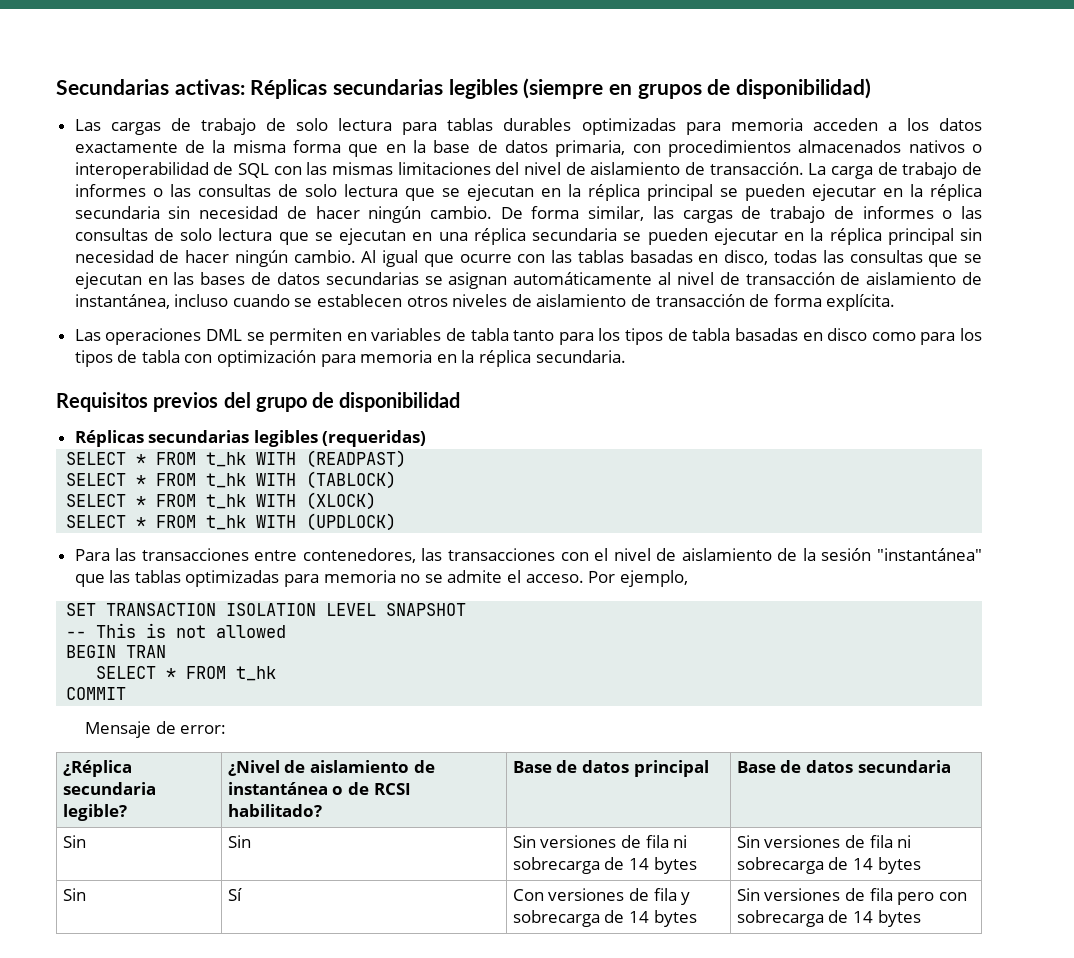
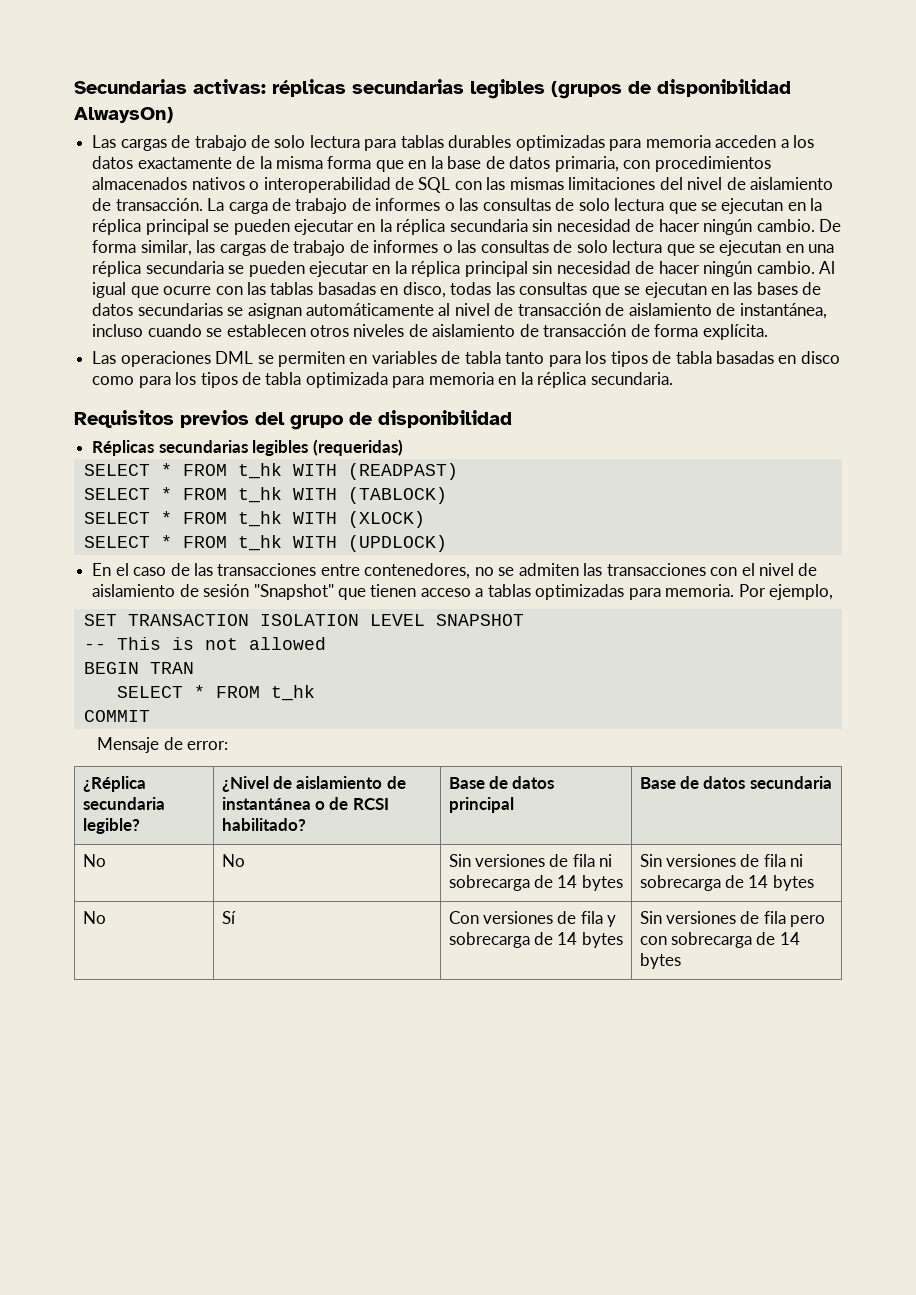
[250,78,872,99] Réplicas secundarias legibles (siempre en grupos de disponibilidad) -> [272,79,791,99] [74,107,173,123] réplicas secundarias legibles (grupos de disponibilidad AlwaysOn)
[184,350,317,367] con optimización -> [305,372,388,388] optimizada
[74,549,110,561] Para -> [92,563,190,576] En el caso de
(416, 555) none -> [474,563,579,576] no se admiten
[802,548,982,561] [74,570,584,587] la sesión "instantánea" que las tablas optimizadas para memoria no se admite el acceso. -> [203,584,735,600] sesión "Snapshot" que tienen acceso a tablas optimizadas para memoria.
[62,835,86,848] [227,835,251,848] Sin | Sin -> [82,854,106,867] [221,854,245,867] No | No
[62,888,86,901] Sin -> [82,911,106,924] No

